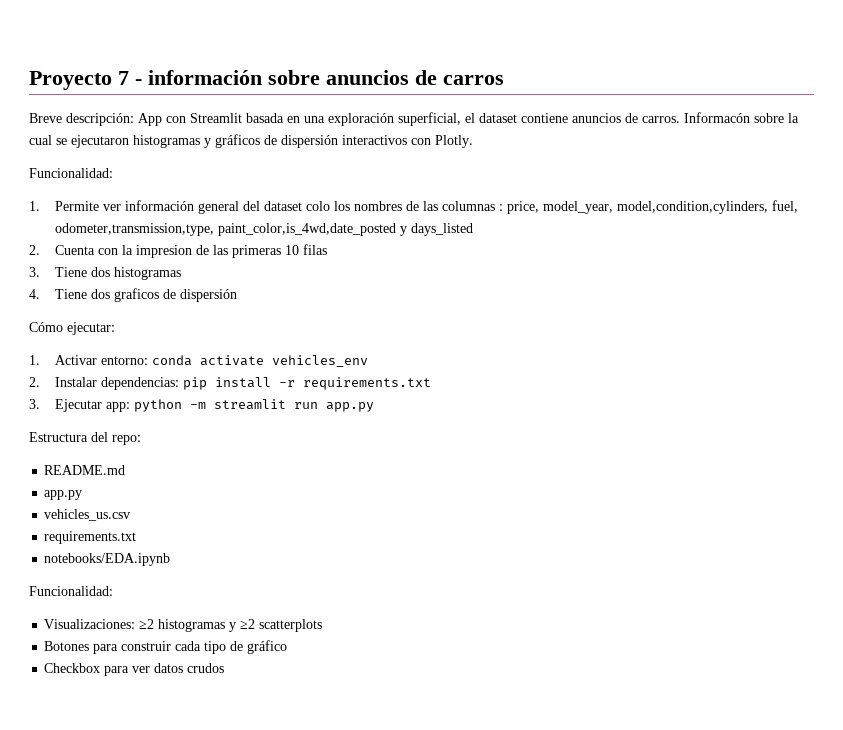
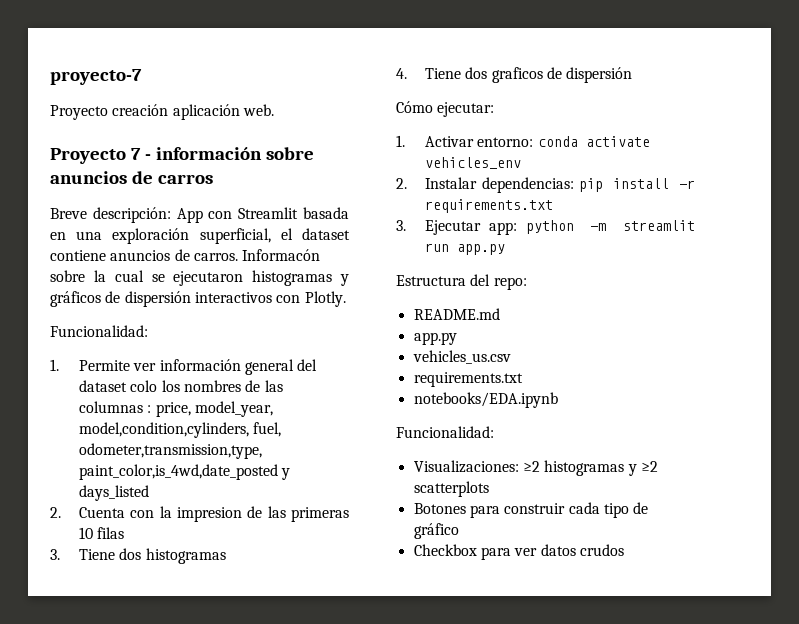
(29, 80) none -> [50,69,142,85] [50,104,274,120] proyecto-7 // Proyecto creación aplicación web. //

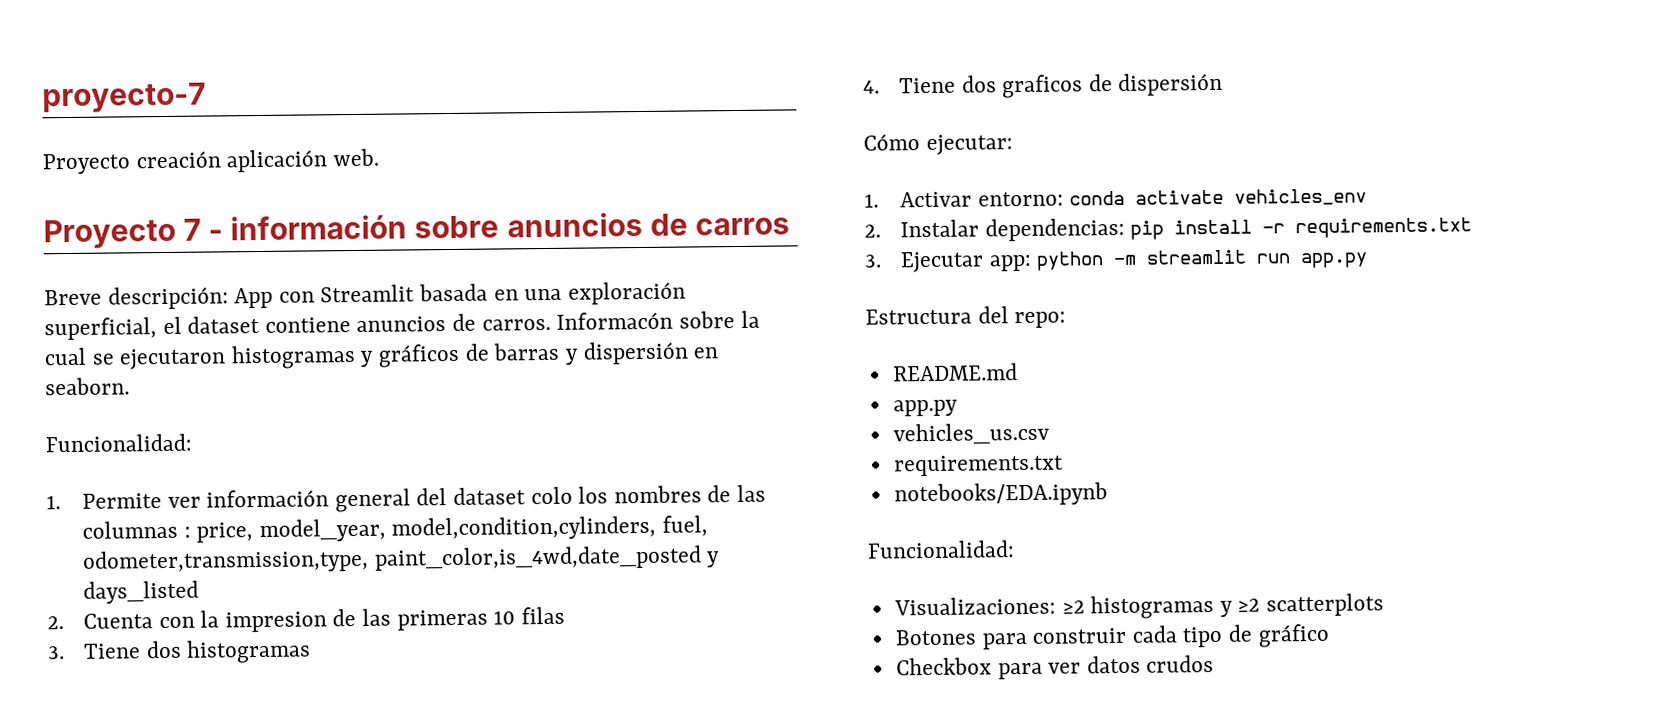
[124,291,346,307] dispersión interactivos con Plotly. -> [493,341,719,365] [45,377,130,396] barras y dispersión en seaborn.

